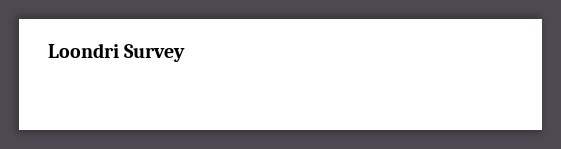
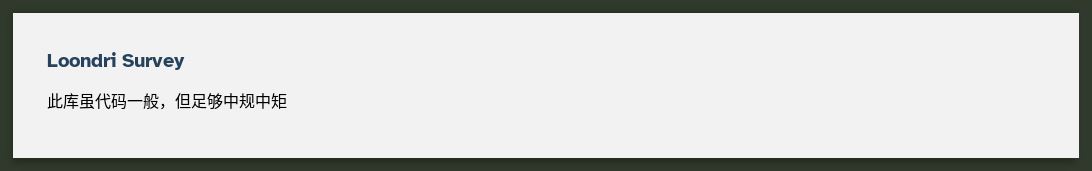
(186, 53) none -> [47,93,287,110] // 此库虽代码一般，但足够中规中矩

